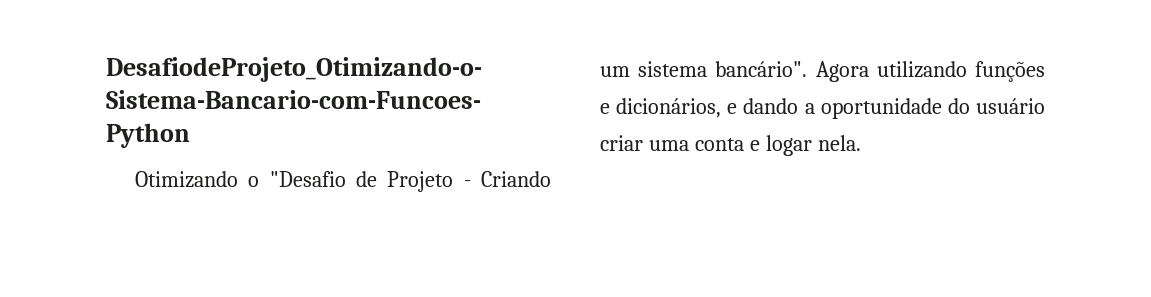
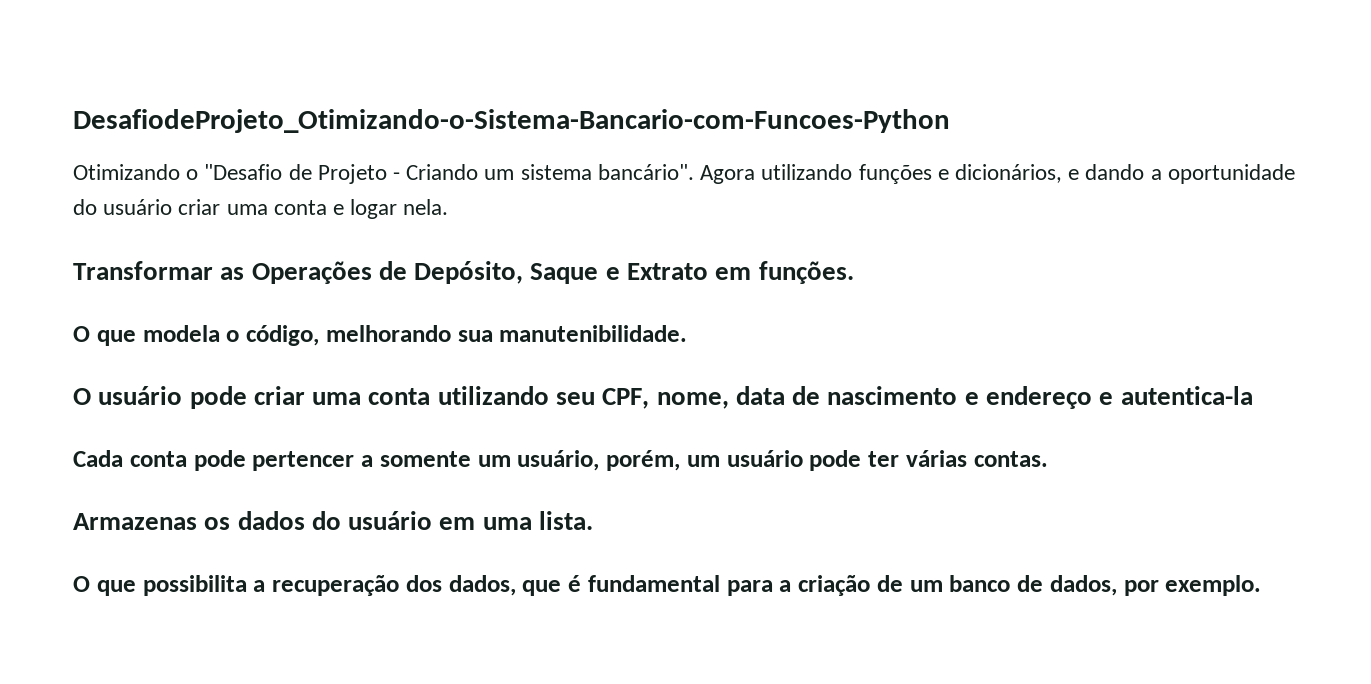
(861, 143) none -> [73,261,854,284] [73,325,688,346] [73,386,1253,409] [73,450,1048,471] [73,511,594,530] [73,575,1262,596] // Transformar as Operações de Depósito, Saque e Extrato em funções. // O que modela o código, melhorando sua manutenibilidade. // O usuário pode criar uma conta utilizando seu CPF, nome, data de nascimento e endereço e autentica-la // Cada conta pode pertencer a somente um usuário, porém, um usuário pode ter várias contas. // Armazenas os dados do usuário em uma lista. // O que possibilita a recuperação dos dados, que é fundamental para a criação de um banco de dados, por exemplo.

